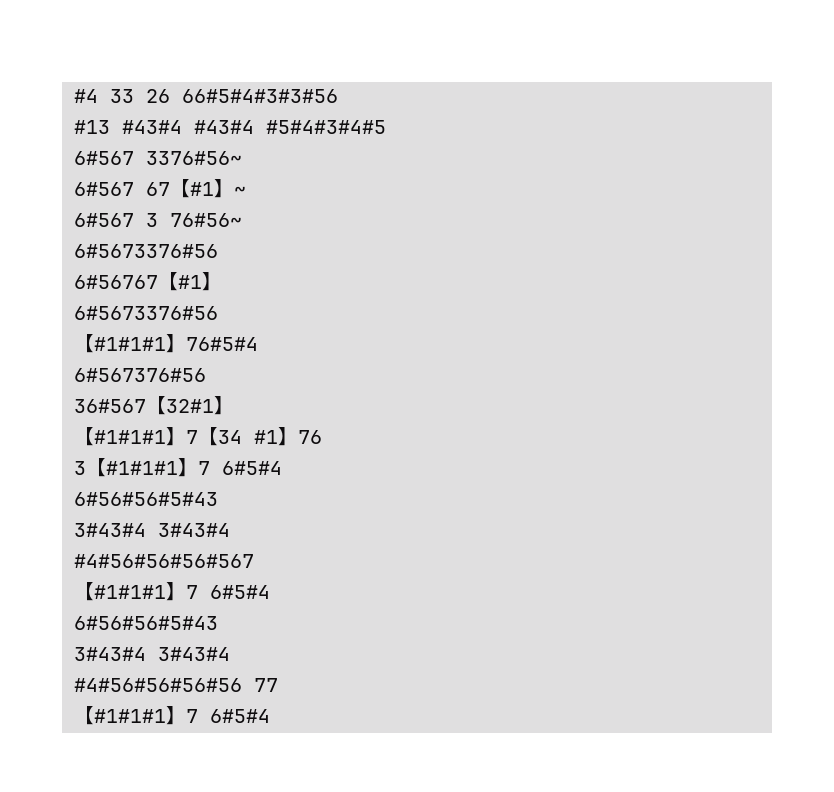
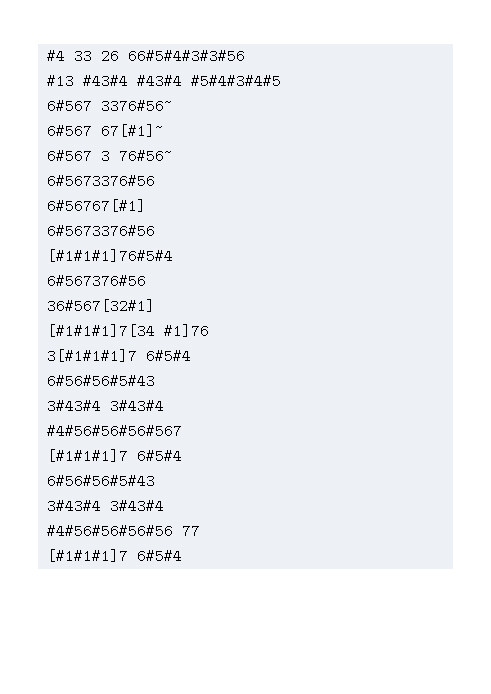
[146,179,246,198] 67【#1】~ -> [100,124,164,138] 67[#1]~
[74,272,222,291] [74,306,218,320] [74,334,258,353] [74,368,206,382] [74,396,234,415] [74,427,322,446] [74,458,210,477] 6#56767【#1】 // 6#5673376#56 // 【#1#1#1】76#5#4 // 6#567376#56 // 36#567【32#1】 // 【#1#1#1】7【34 #1】76 // 3【#1#1#1】7 -> [46,199,146,213] [46,224,155,238] [46,249,173,263] [46,274,146,288] [46,299,155,313] [46,324,209,338] [46,349,137,363] 6#56767[#1] // 6#5673376#56 // [#1#1#1]76#5#4 // 6#567376#56 // 36#567[32#1] // [#1#1#1]7[34 #1]76 // 3[#1#1#1]7
[74,582,198,601] 【#1#1#1】7 -> [46,449,128,463] [#1#1#1]7
[74,706,198,725] 【#1#1#1】7 -> [46,549,128,563] [#1#1#1]7

